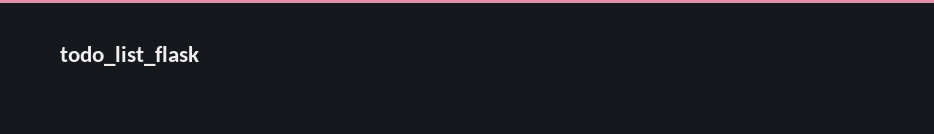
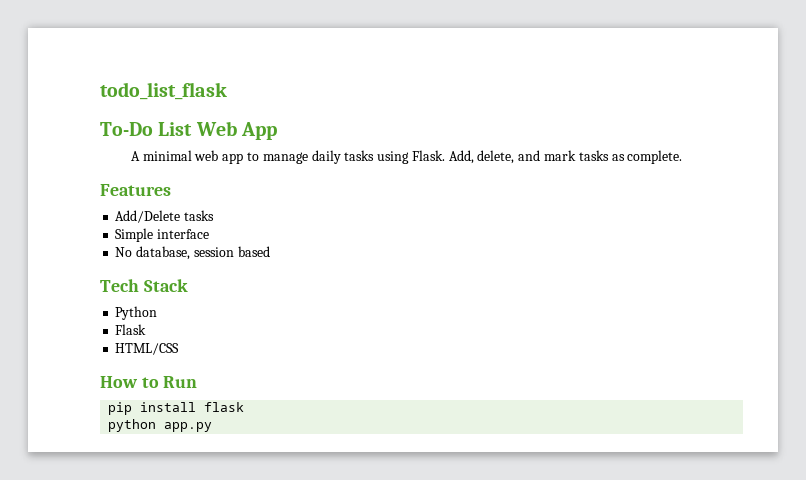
(199, 56) none -> [100,121,277,140] [130,150,683,164] [100,184,171,196] [115,210,215,223] [115,228,210,242] [115,246,270,260] [100,279,188,292] [115,306,158,320] [115,324,147,335] [115,343,180,355] [100,376,198,388] [108,402,245,415] [108,419,213,432] // To-Do List Web App // A minimal web app to manage daily tasks using Flask. Add, delete, and mark tasks as complete. // Features // Add/Delete tasks // Simple interface // No database, session based // Tech Stack // Python // Flask // HTML/CSS // How to Run // pip install flask // python app.py

